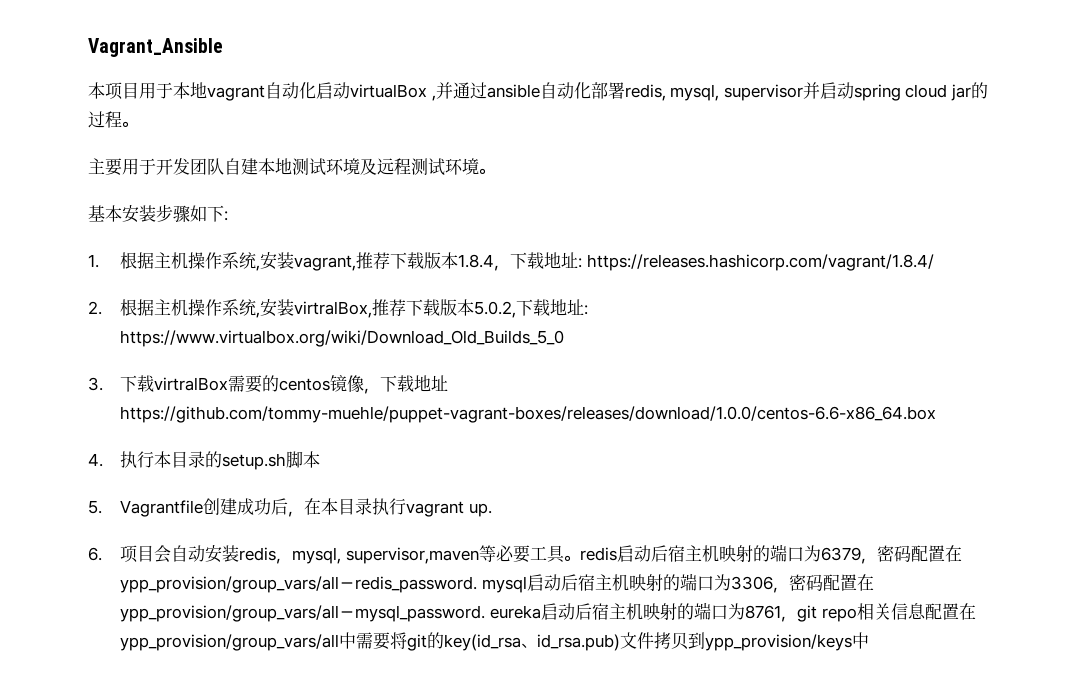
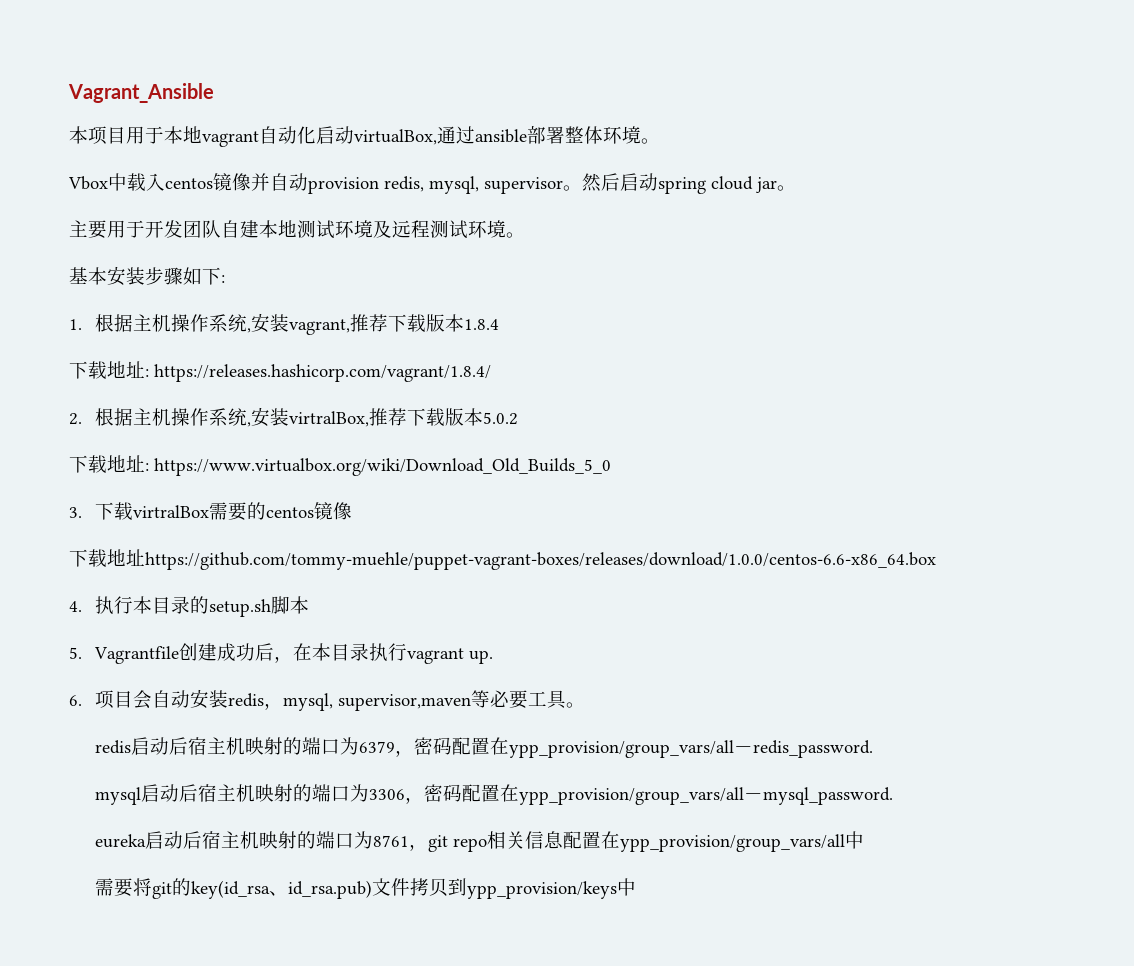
[350,82,625,101] virtualBox ,并通过ansible自动化部署 -> [354,126,660,145] [68,173,379,194] virtualBox,通过ansible部署整体环境。 // Vbox中载入centos镜像并自动provision
[802,82,820,99] 并 -> [563,173,620,192] 。然后
[970,82,988,99] [88,111,122,128] 的过程 -> (777, 185) none
[494,265,511,271] ， -> (500, 324) //
[474,301,517,318] 5.0.2, -> [483,412,519,425] 5.0.2 //
[364,388,381,394] ， -> (353, 511) //
(580, 558) none -> (586, 705) //
(478, 584) none -> (874, 749) //
(486, 613) none -> (894, 796) //
(357, 640) none -> (865, 840) //

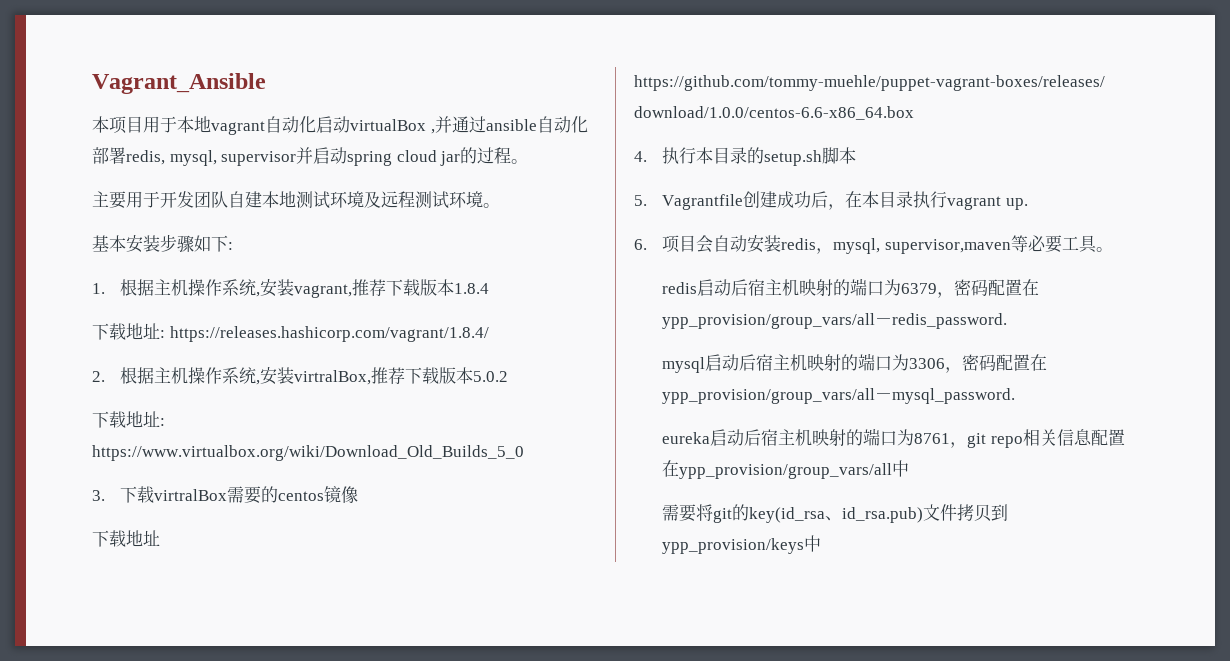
[354,126,660,145] [68,173,379,194] virtualBox,通过ansible部署整体环境。 // Vbox中载入centos镜像并自动provision -> [350,116,588,134] [92,147,126,164] virtualBox ,并通过ansible自动化部署
[563,173,620,192] 。然后 -> [296,147,314,164] 并
(777, 185) none -> [460,147,512,164] 的过程

